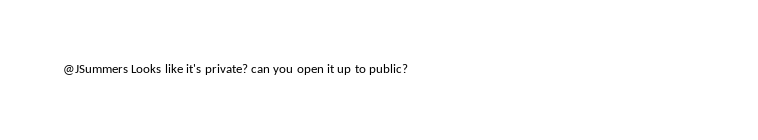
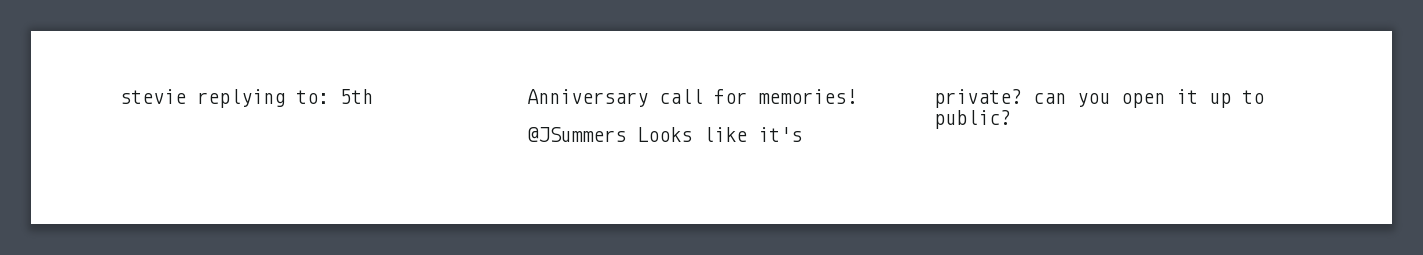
(63, 70) none -> [120,89,857,108] stevie replying to: 5th Anniversary call for memories! //

